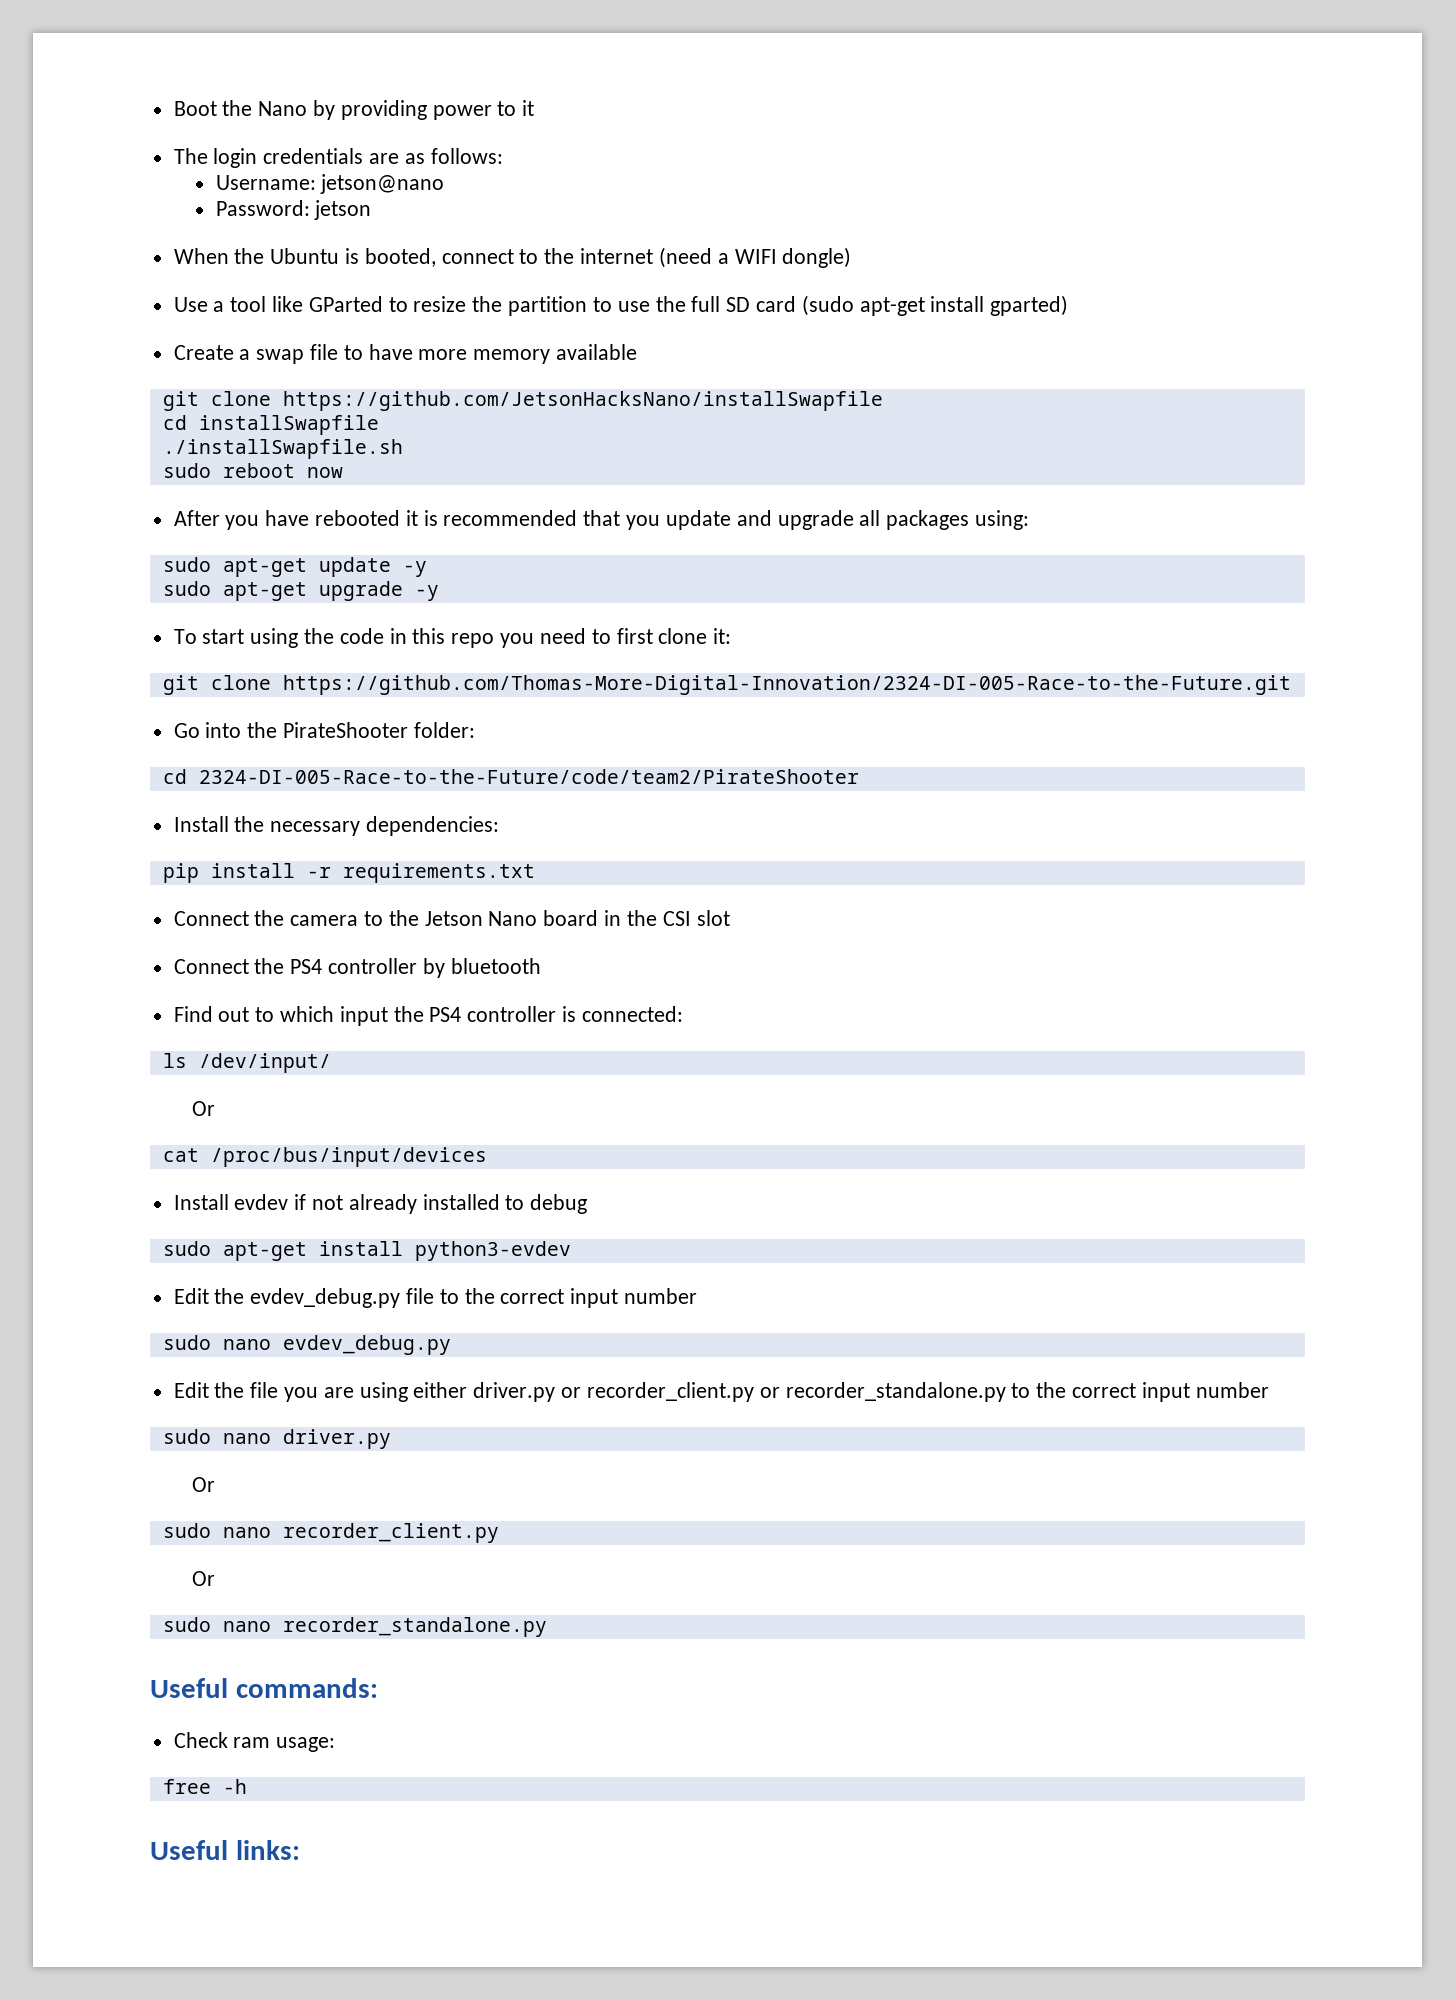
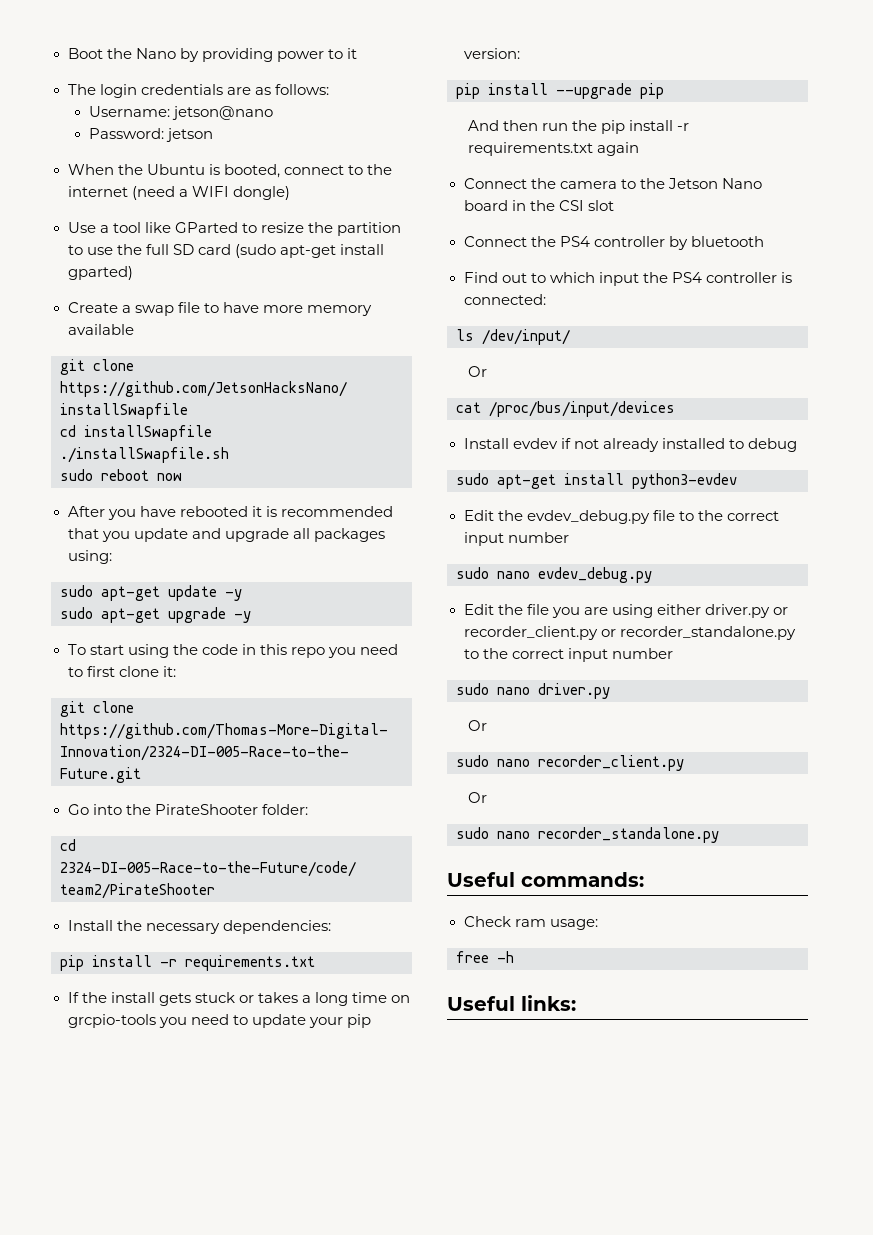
(535, 873) none -> [67,992,411,1006] [67,1014,371,1028] [463,48,520,59] [456,83,664,99] [467,120,690,134] [467,142,640,156] // If the install gets stuck or takes a long time on grcpio-tools you need to update your pip version: // pip install --upgrade pip // And then run the pip install -r requirements.txt again

